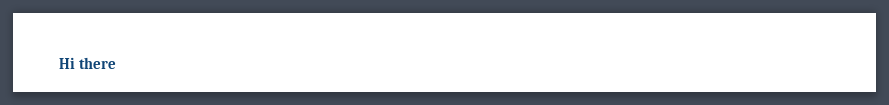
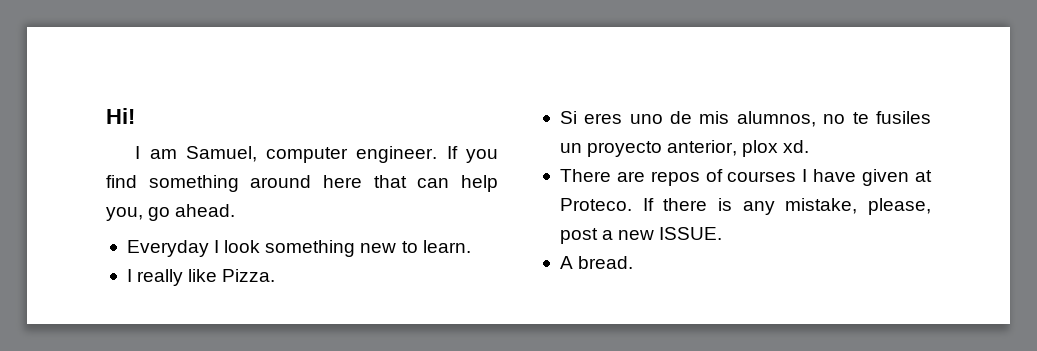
[59,57,116,69] Hi there -> [106,108,135,124] [135,146,498,163] [106,175,499,192] [106,204,236,221] [126,240,471,257] [126,269,276,286] [559,111,931,127] [559,140,810,157] [559,169,932,186] [559,198,931,215] [559,227,723,244] [559,256,634,269] Hi! // I am Samuel, computer engineer. If you find something around here that can help you, go ahead. // Everyday I look something new to learn. // I really like Pizza. // Si eres uno de mis alumnos, no te fusiles un proyecto anterior, plox xd. // There are repos of courses I have given at Proteco. If there is any mistake, please, post a new ISSUE. // A bread.

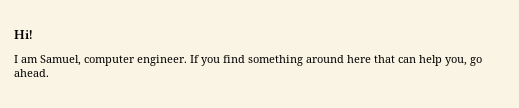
[126,240,471,257] [126,269,276,286] [559,111,931,127] [559,140,810,157] [559,169,932,186] [559,198,931,215] [559,227,723,244] [559,256,634,269] // Everyday I look something new to learn. // I really like Pizza. // Si eres uno de mis alumnos, no te fusiles un proyecto anterior, plox xd. // There are repos of courses I have given at Proteco. If there is any mistake, please, post a new ISSUE. // A bread. -> (49, 73) none

